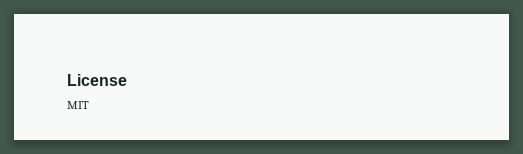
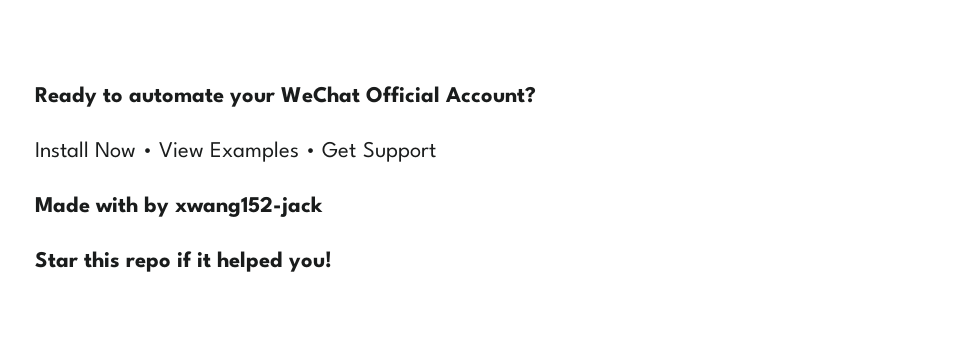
[67,74,127,86] [67,101,89,109] License // MIT -> [35,86,537,107] [35,141,436,162] [35,196,324,217] [35,251,333,272] Ready to automate your WeChat Official Account? // Install Now • View Examples • Get Support // Made with by xwang152-jack // Star this repo if it helped you!

